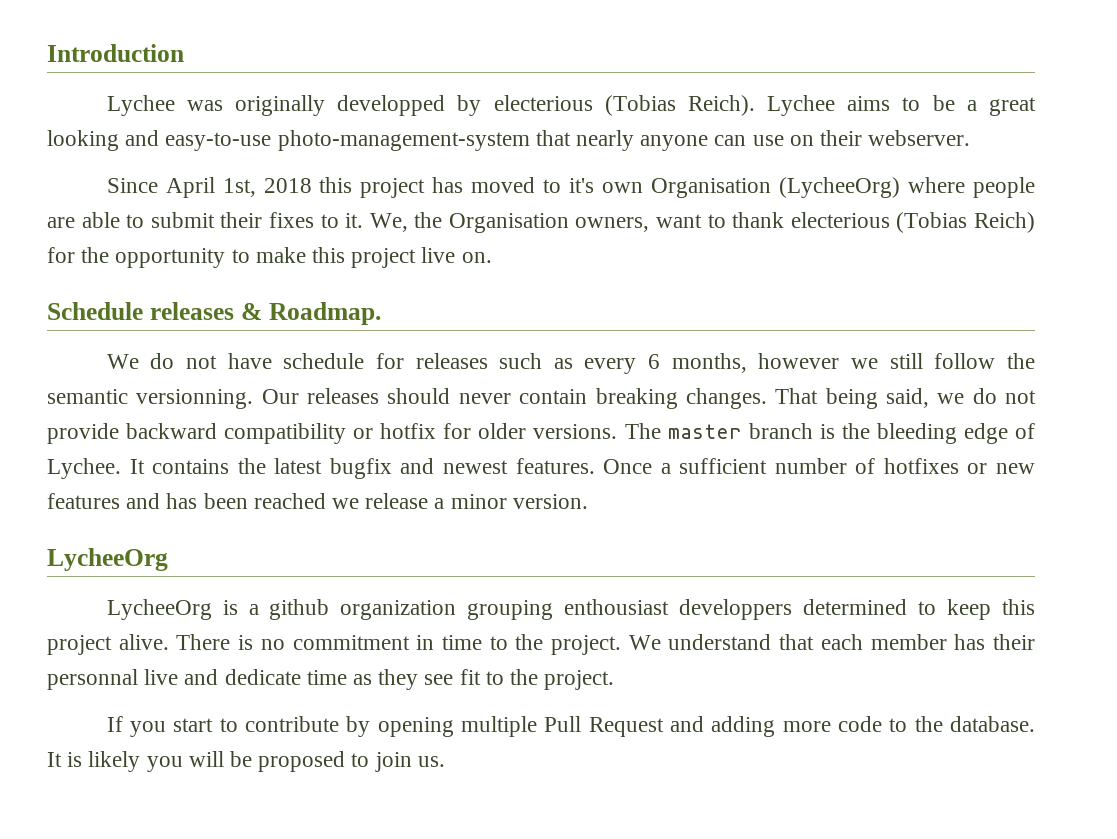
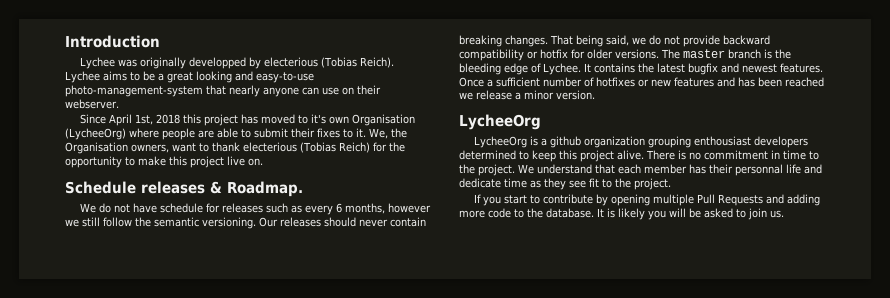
[136,389,254,409] versionning. -> [202,217,256,229] versioning.
[679,599,793,620] developpers -> [754,136,809,148] developers
[144,669,179,685] live -> [786,164,801,174] life
[588,717,664,737] Request -> [718,194,764,206] Requests
[258,751,346,772] proposed -> [704,208,733,218] asked

